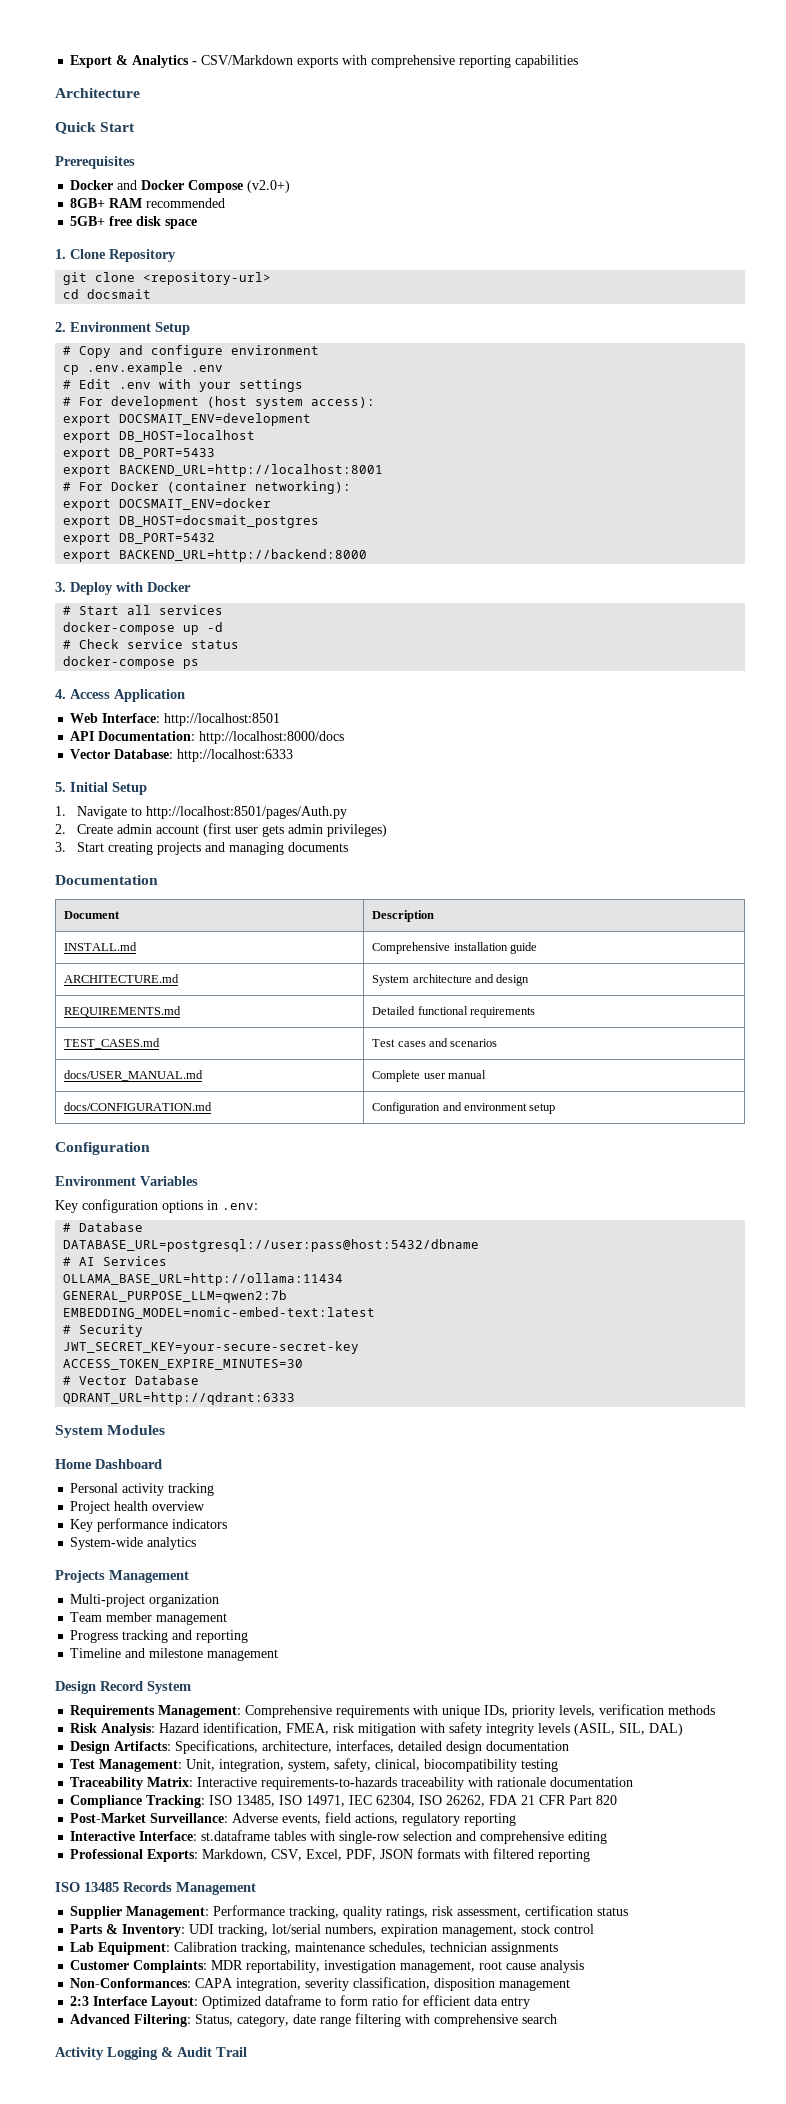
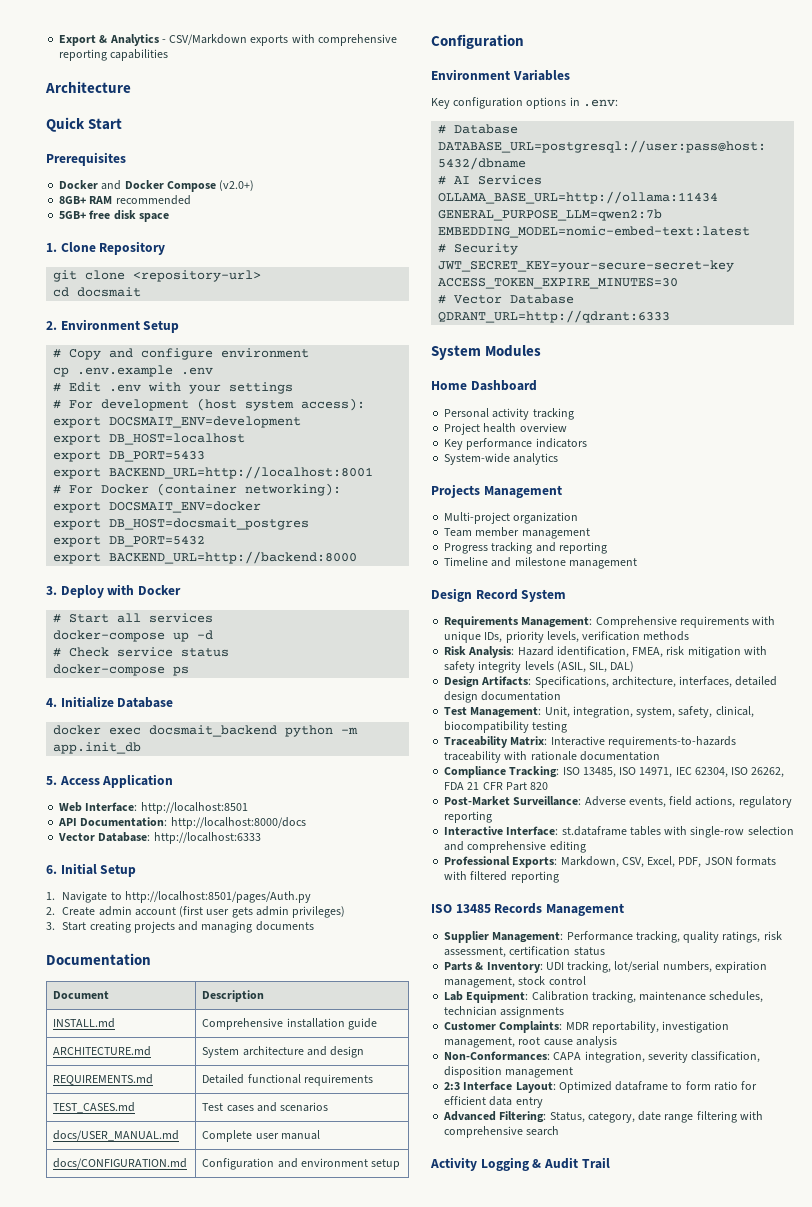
(66, 694) none -> [60,696,174,708] [53,725,359,737] [53,742,142,754] [46,776,57,785] Initialize Database // docker exec docsmait_backend python -m app.init_db // 5.
[55,782,66,792] 5. -> [46,865,57,874] 6.

